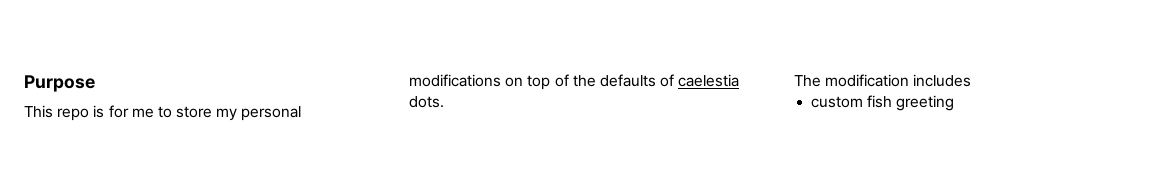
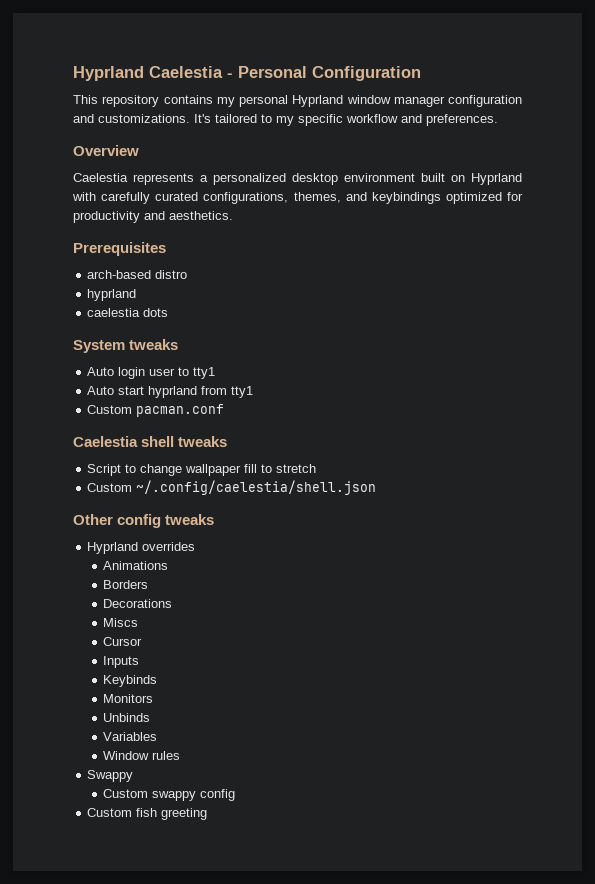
[24,75,95,92] [24,105,302,121] [409,74,740,90] [409,96,444,108] [794,74,972,87] [811,96,864,108] Purpose // This repo is for me to store my personal modifications on top of the defaults of caelestia dots. // The modification includes // custom -> [73,66,421,81] [73,95,522,107] [73,114,498,126] [73,145,139,156] [73,173,522,185] [72,192,523,204] [73,211,233,223] [73,242,166,256] [87,270,188,279] [87,289,137,301] [87,308,169,317] [73,339,179,353] [87,367,216,379] [87,386,254,398] [87,404,225,417] [73,436,228,447] [87,464,317,476] [87,480,377,495] [73,514,215,528] [87,542,196,554] [103,561,169,570] [103,580,149,589] [103,599,173,608] [103,618,139,627] [103,637,143,646] [103,656,140,668] [103,675,158,687] [103,694,154,703] [103,713,151,722] [103,732,158,741] [103,751,181,760] [87,770,134,782] [103,789,236,801] [87,808,133,817] Hyprland Caelestia - Personal Configuration // This repository contains my personal Hyprland window manager configuration and customizations. It's tailored to my specific workflow and preferences. // Overview // Caelestia represents a personalized desktop environment built on Hyprland with carefully curated configurations, themes, and keybindings optimized for productivity and aesthetics. // Prerequisites // arch-based distro // hyprland // caelestia dots // System tweaks // Auto login user to tty1 // Auto start hyprland from tty1 // Custom pacman.conf // Caelestia shell tweaks // Script to change wallpaper fill to stretch // Custom ~/.config/caelestia/shell.json // Other config tweaks // Hyprland overrides // Animations // Borders // Decorations // Miscs // Cursor // Inputs // Keybinds // Monitors // Unbinds // Variables // Window rules // Swappy // Custom swappy config // Custom

